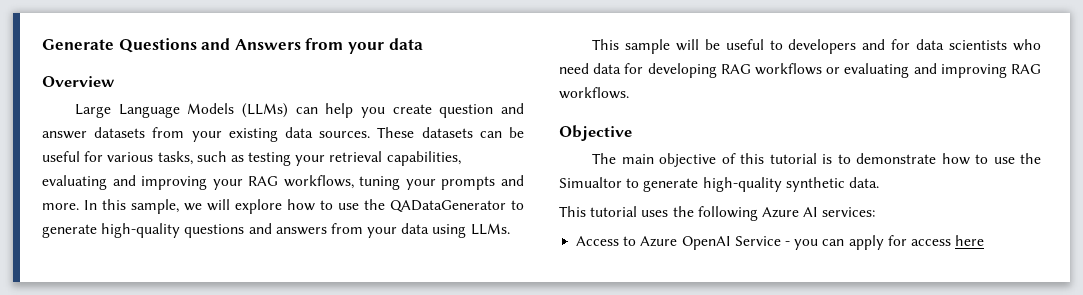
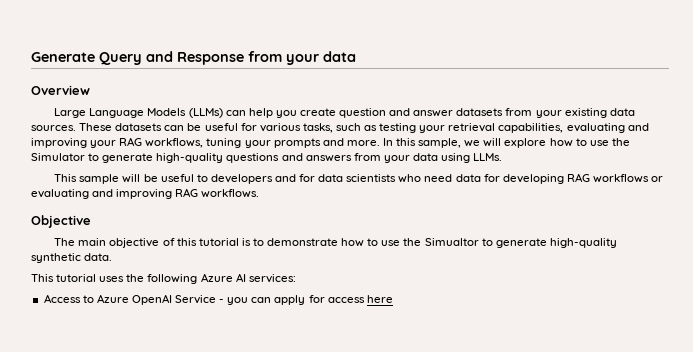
[118,38,301,53] Questions and Answers -> [99,51,244,65] Query and Response
[390,200,506,213] QADataGenerator -> [31,153,85,161] Simulator

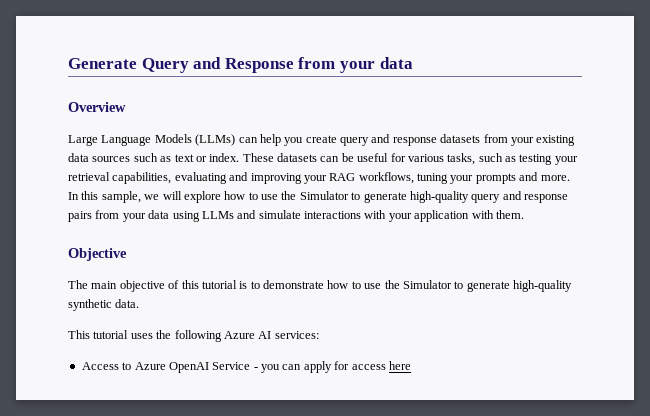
[339,108,454,118] question and answer -> [340,134,437,146] query and response
[31,125,76,131] sources. -> [92,153,240,162] sources such as text or index.
[226,153,503,163] [54,173,664,184] [31,188,260,199] questions and answers from your data using LLMs. // This sample will be useful to developers and for data scientists who need data for developing RAG workflows or evaluating and improving RAG workflows. -> [471,191,568,203] [68,210,524,222] query and response pairs from your data using LLMs and simulate interactions with your application with them.
[424,238,479,246] Simualtor -> [402,280,452,289] Simulator

